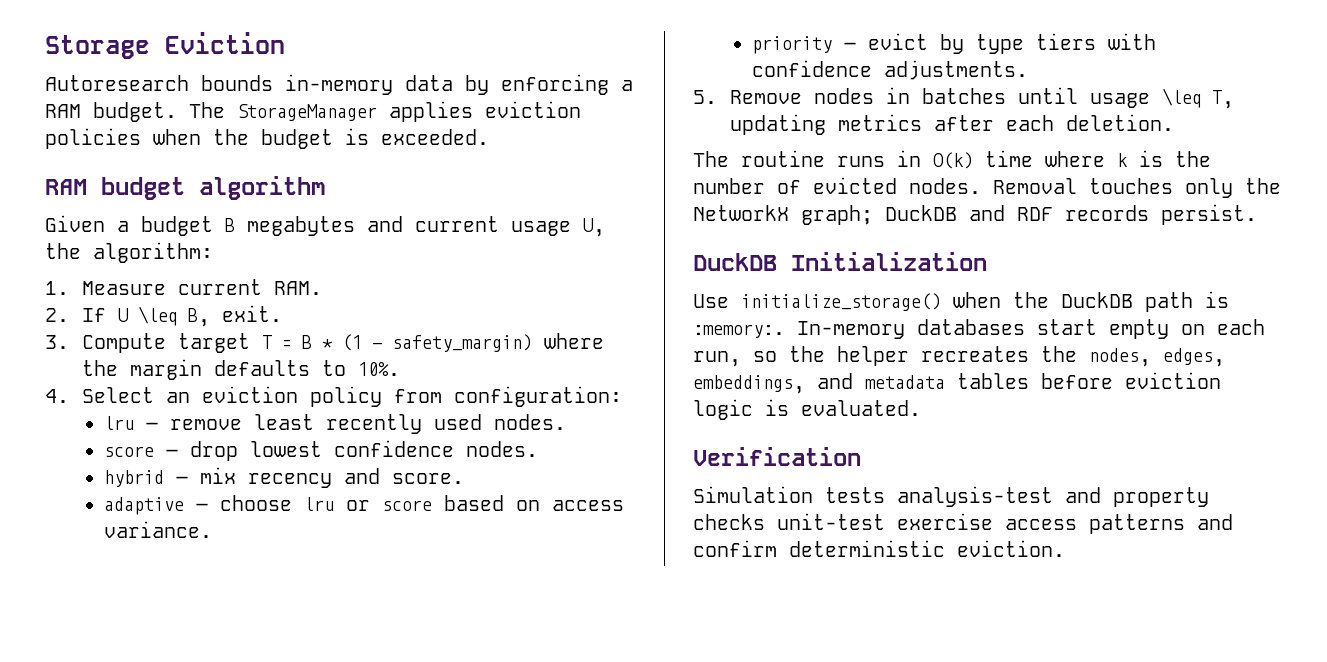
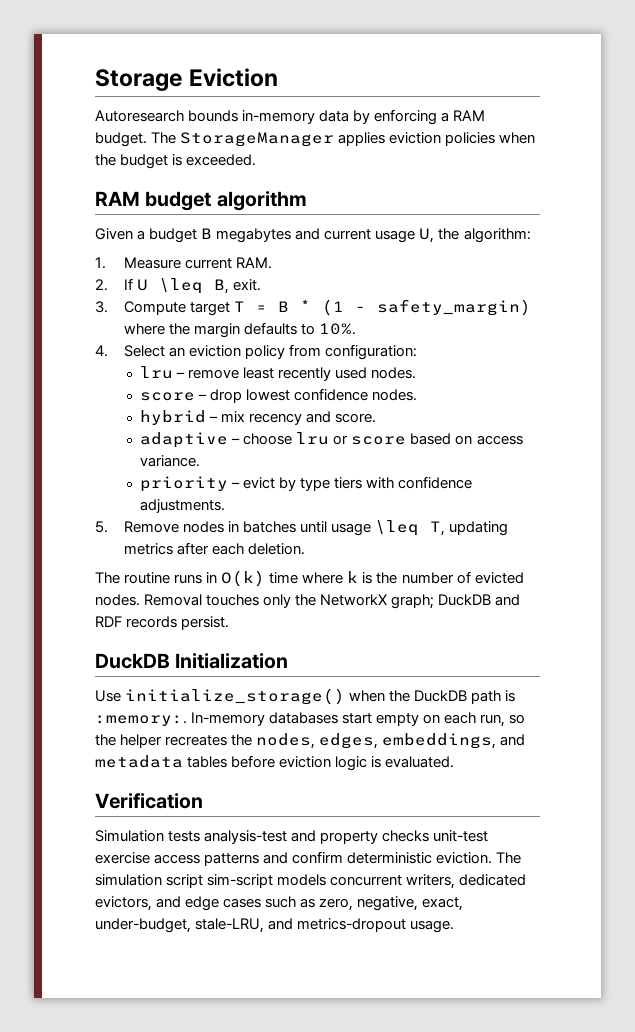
(1065, 548) none -> [496,852,522,864] [95,874,527,889] [95,896,464,911] [95,918,455,933] The simulation script sim-script models concurrent writers, dedicated evictors, and edge cases such as zero, negative, exact, under-budget, stale-LRU, and metrics-dropout usage.

